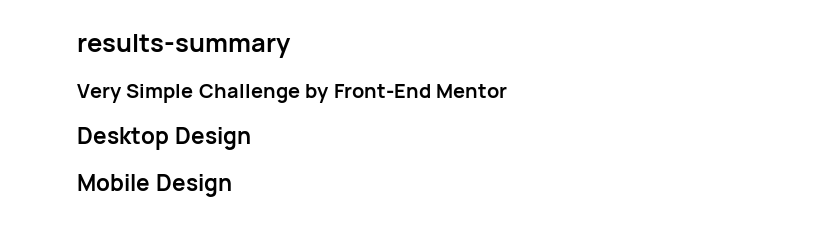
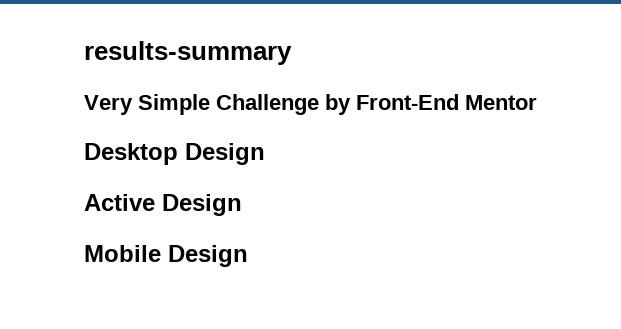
(252, 138) none -> [84,194,242,216] // Active Design

